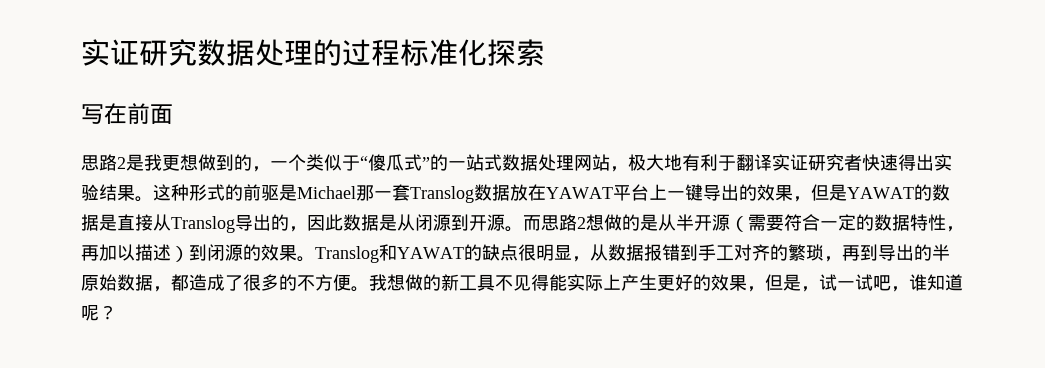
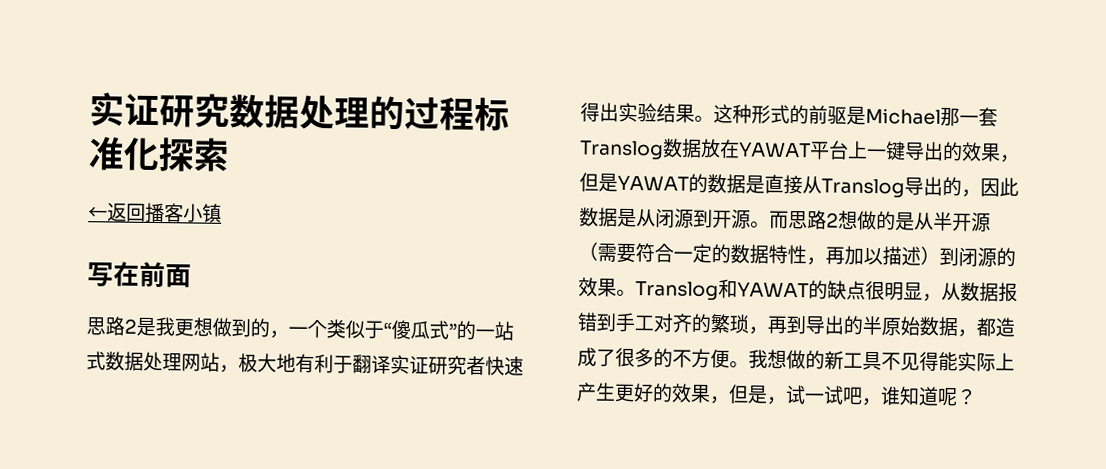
(545, 52) none -> [88,202,222,224] // ←返回播客小镇

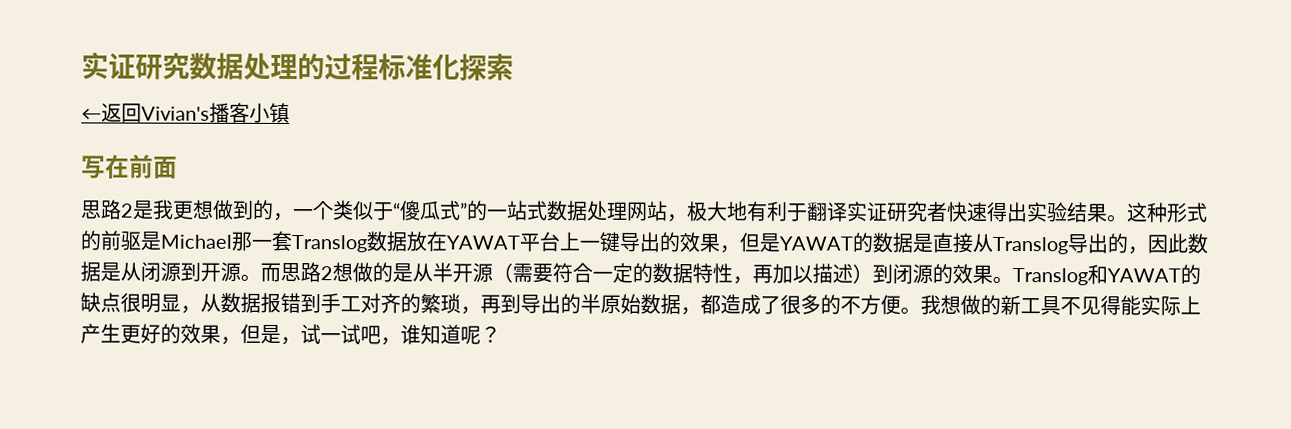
(146, 212) none -> [141,106,210,121] Vivian's

